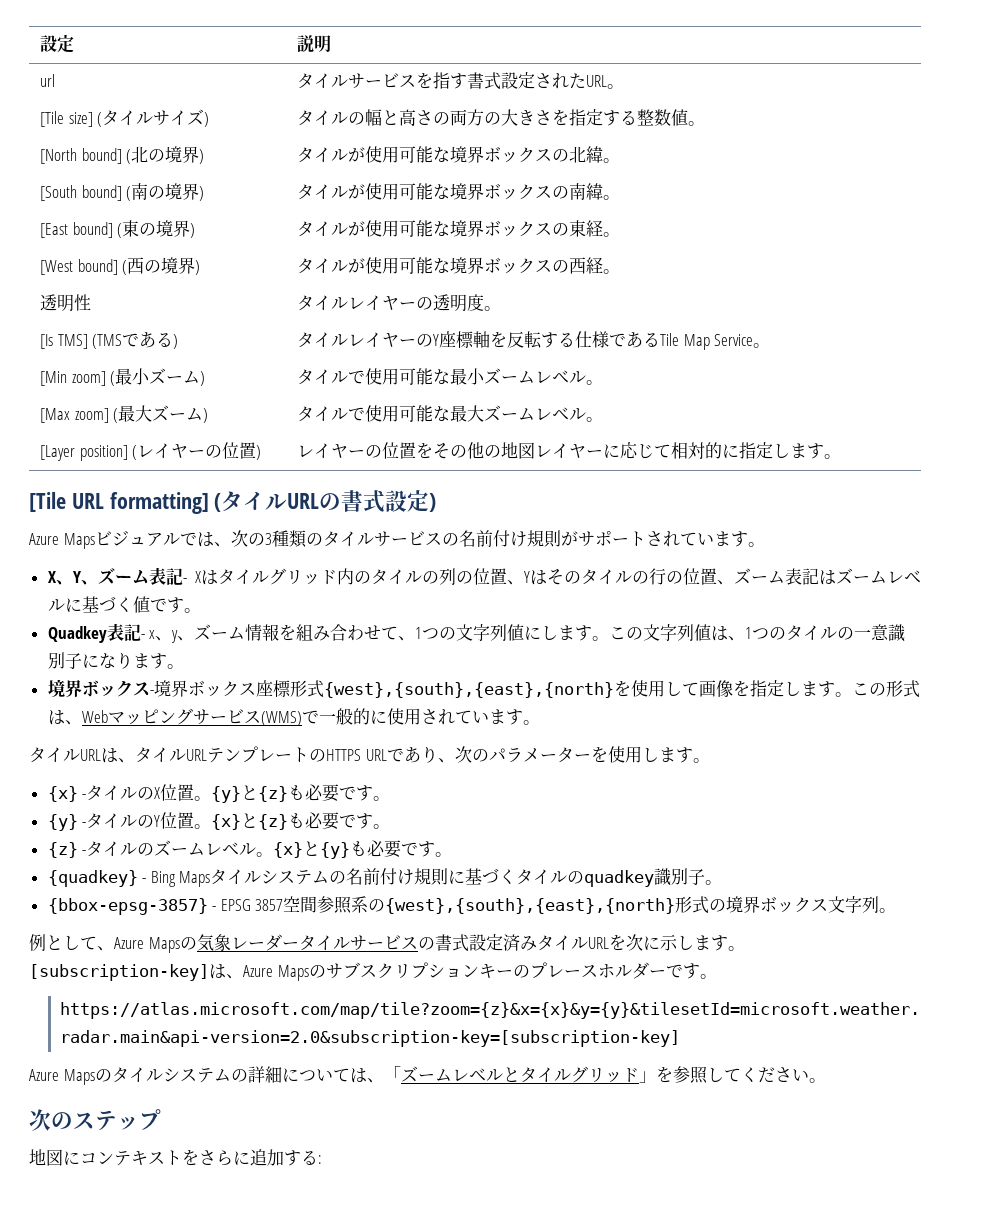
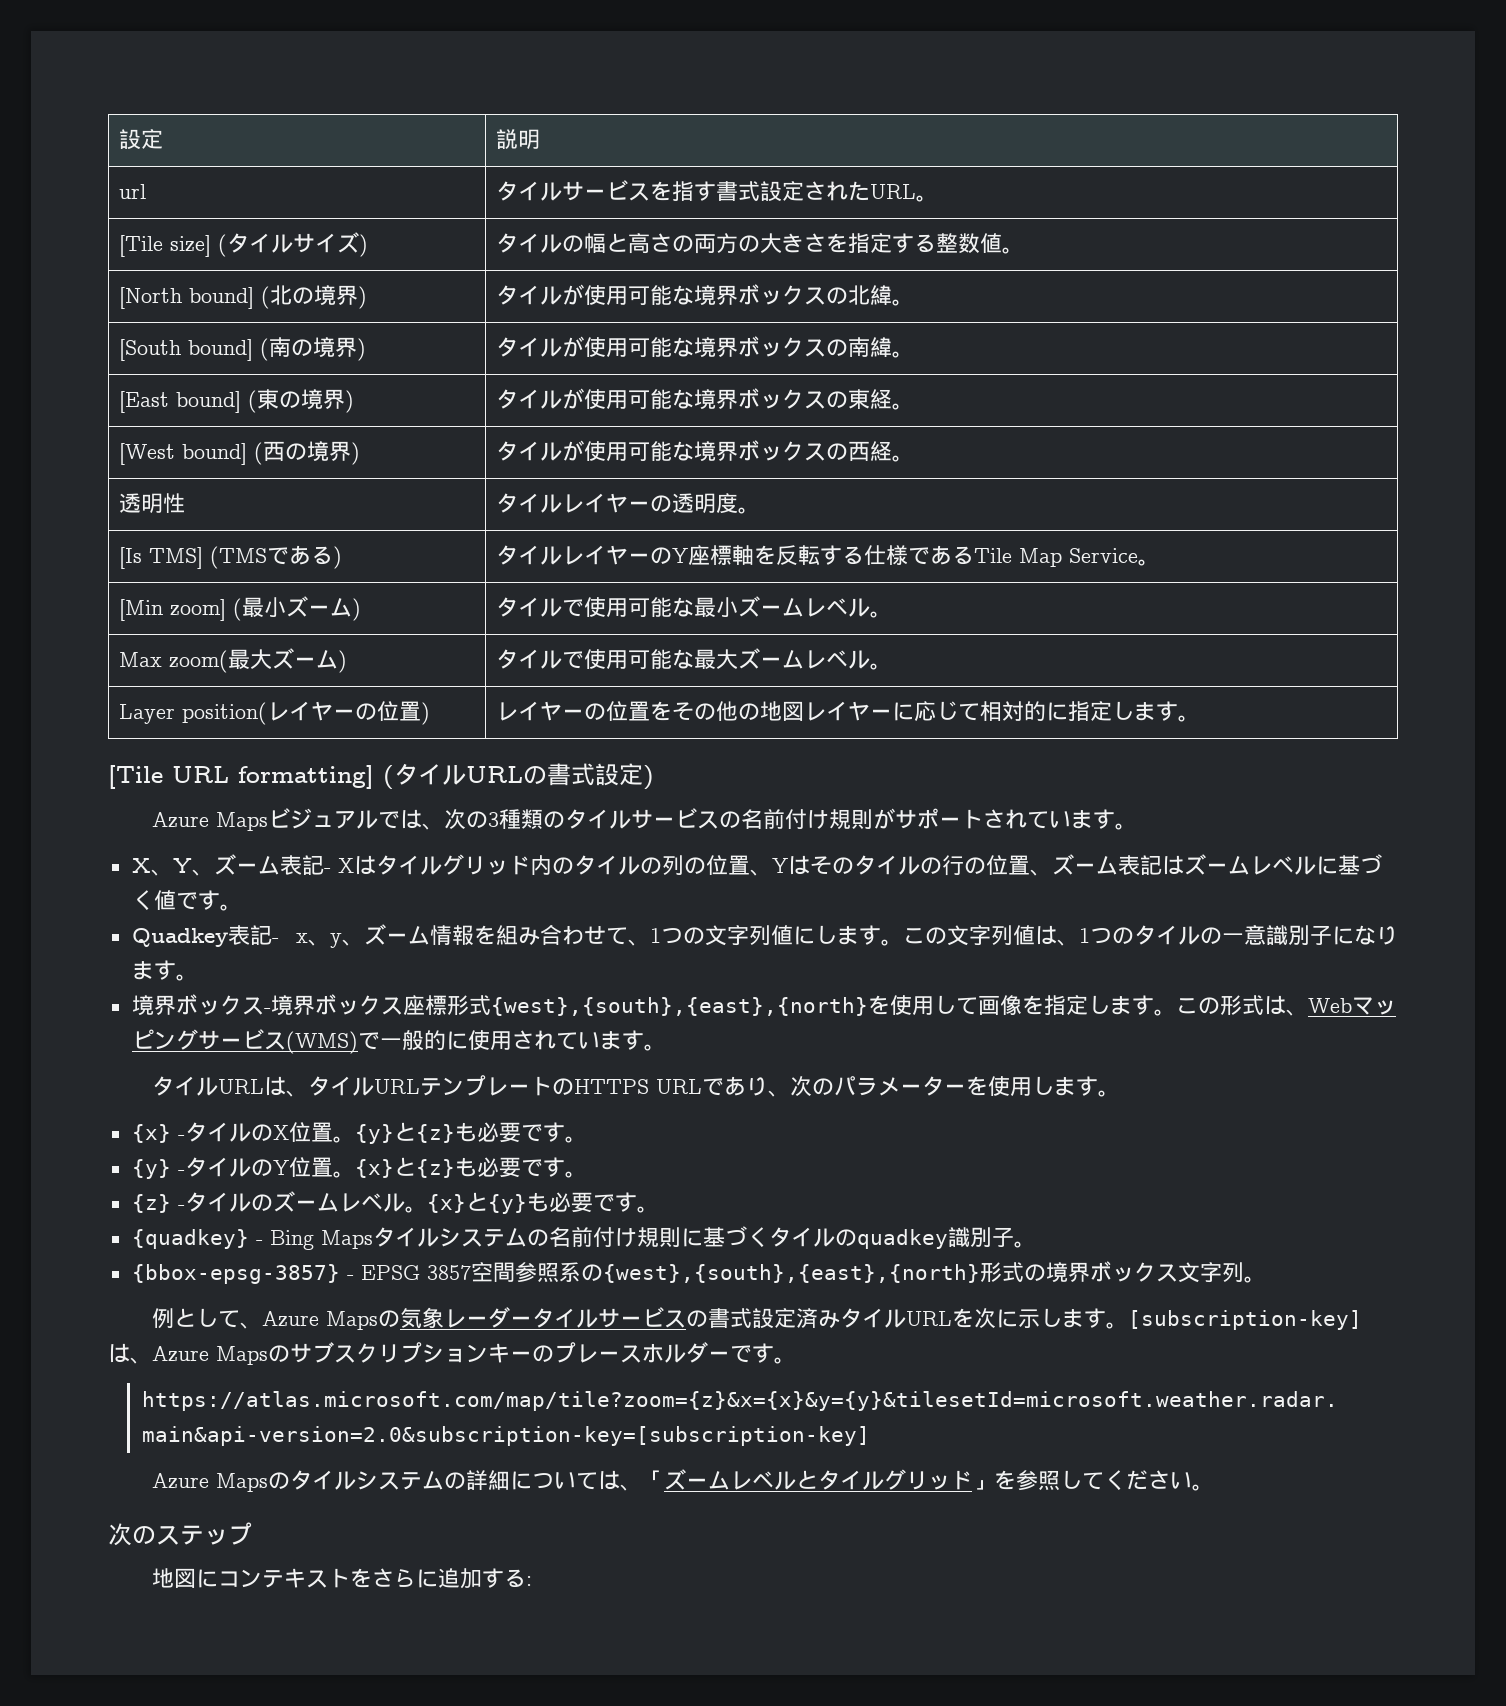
[40,408,119,423] [Max zoom] ( -> [118,650,228,673] Max zoom(
[40,445,138,461] [Layer position] ( -> [118,702,267,725] Layer position(

